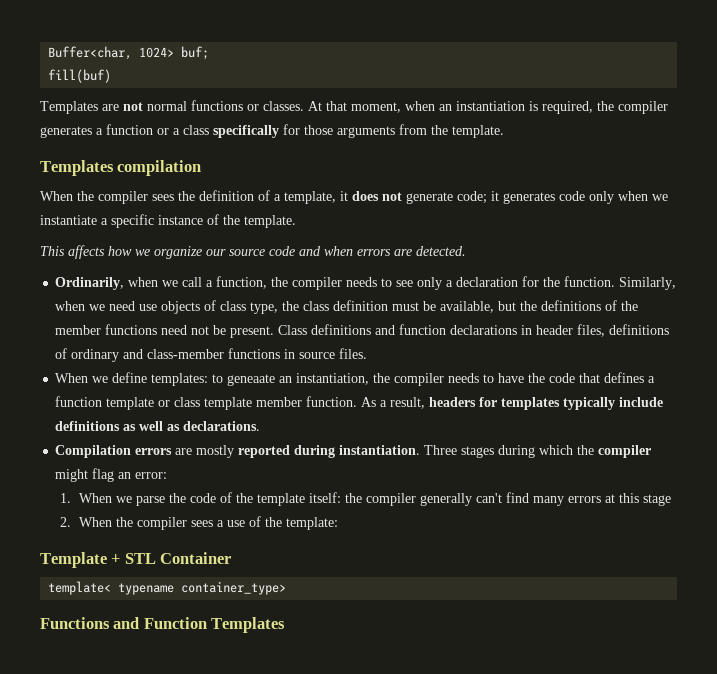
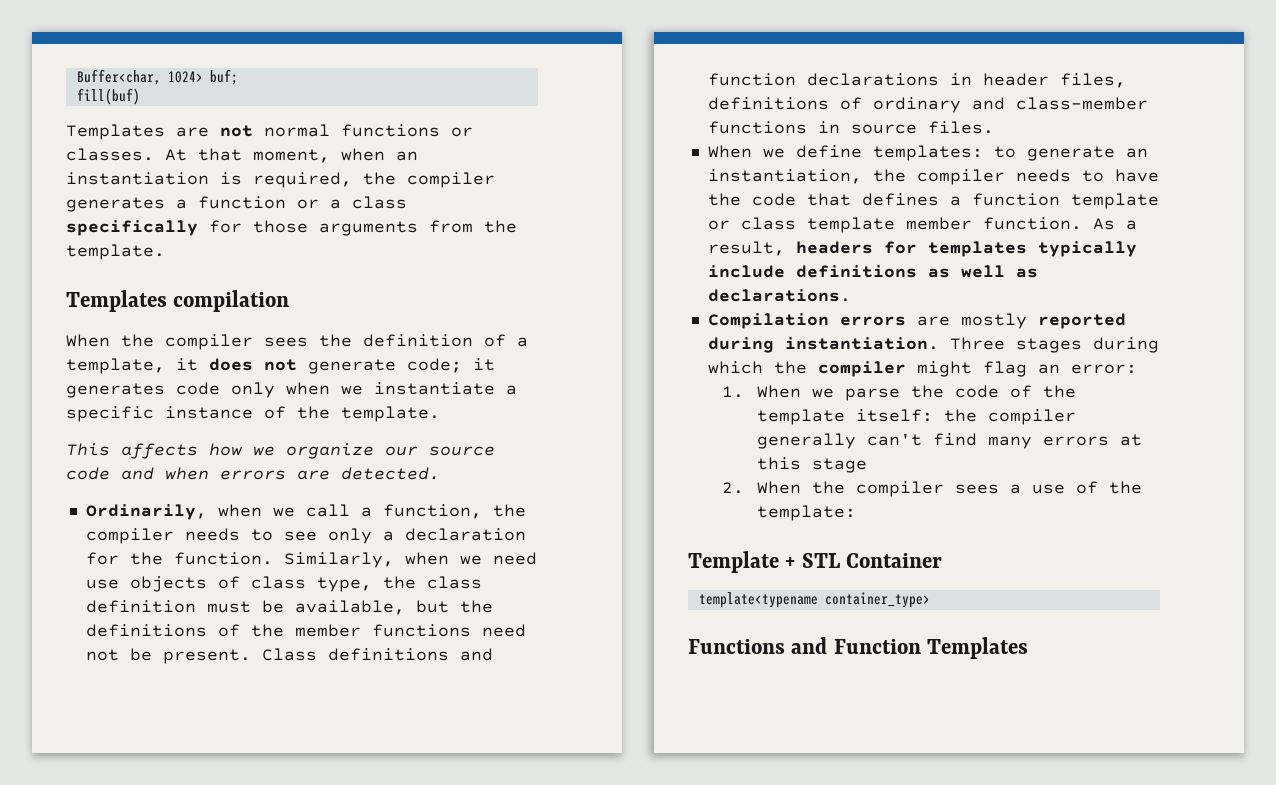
[227,374,276,386] geneaate -> [1026,146,1115,161] generate
[48,581,175,595] template< typename -> [698,592,818,608] template<typename

